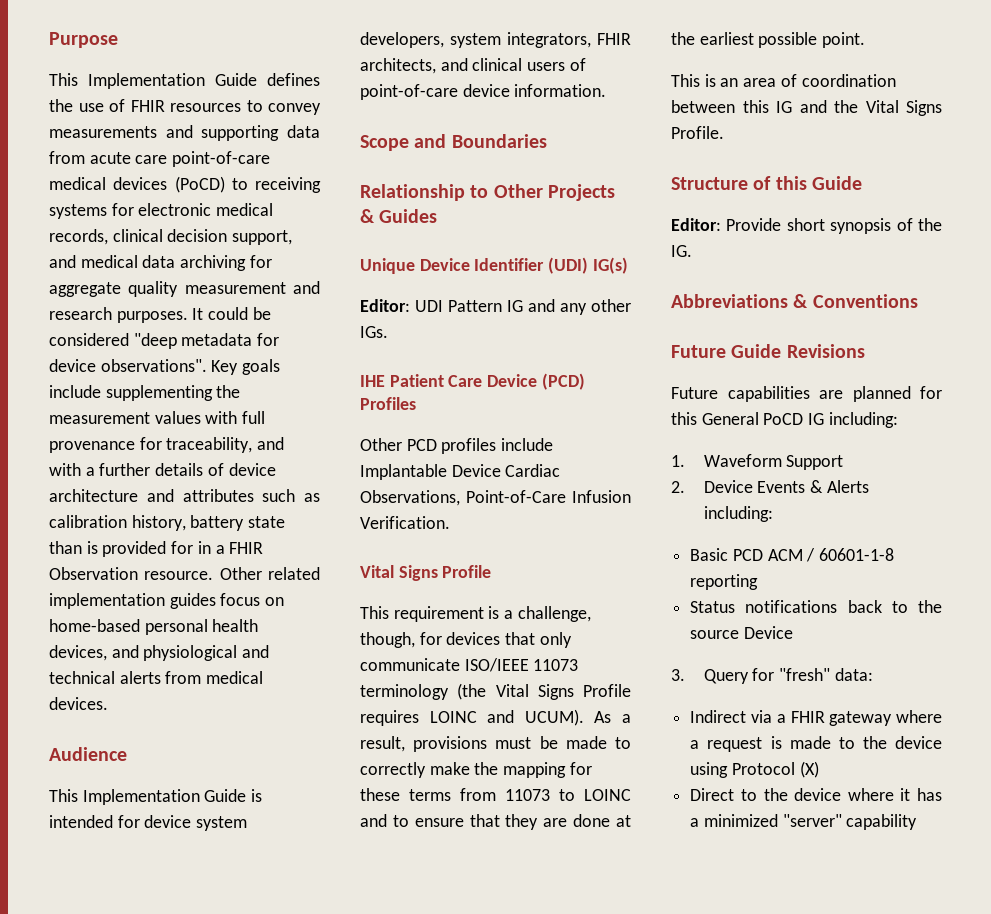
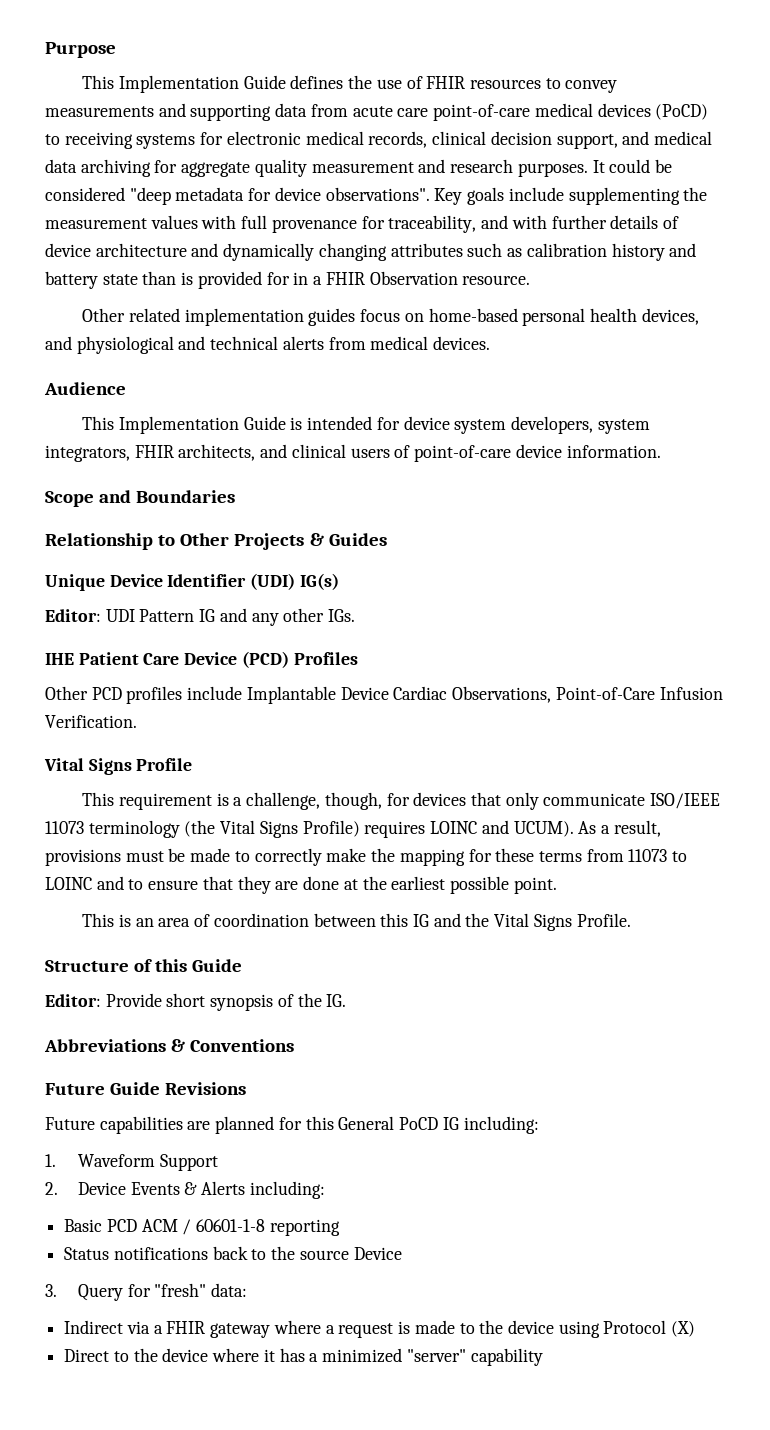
[85,467,95,476] a -> (547, 222) none
(174, 495) none -> [223,243,387,261] dynamically changing
[131,515,186,531] history, -> [611,243,697,261] history and
(214, 575) none -> (531, 280) //
[583,684,631,697] Profile -> [302,820,360,837] Profile)

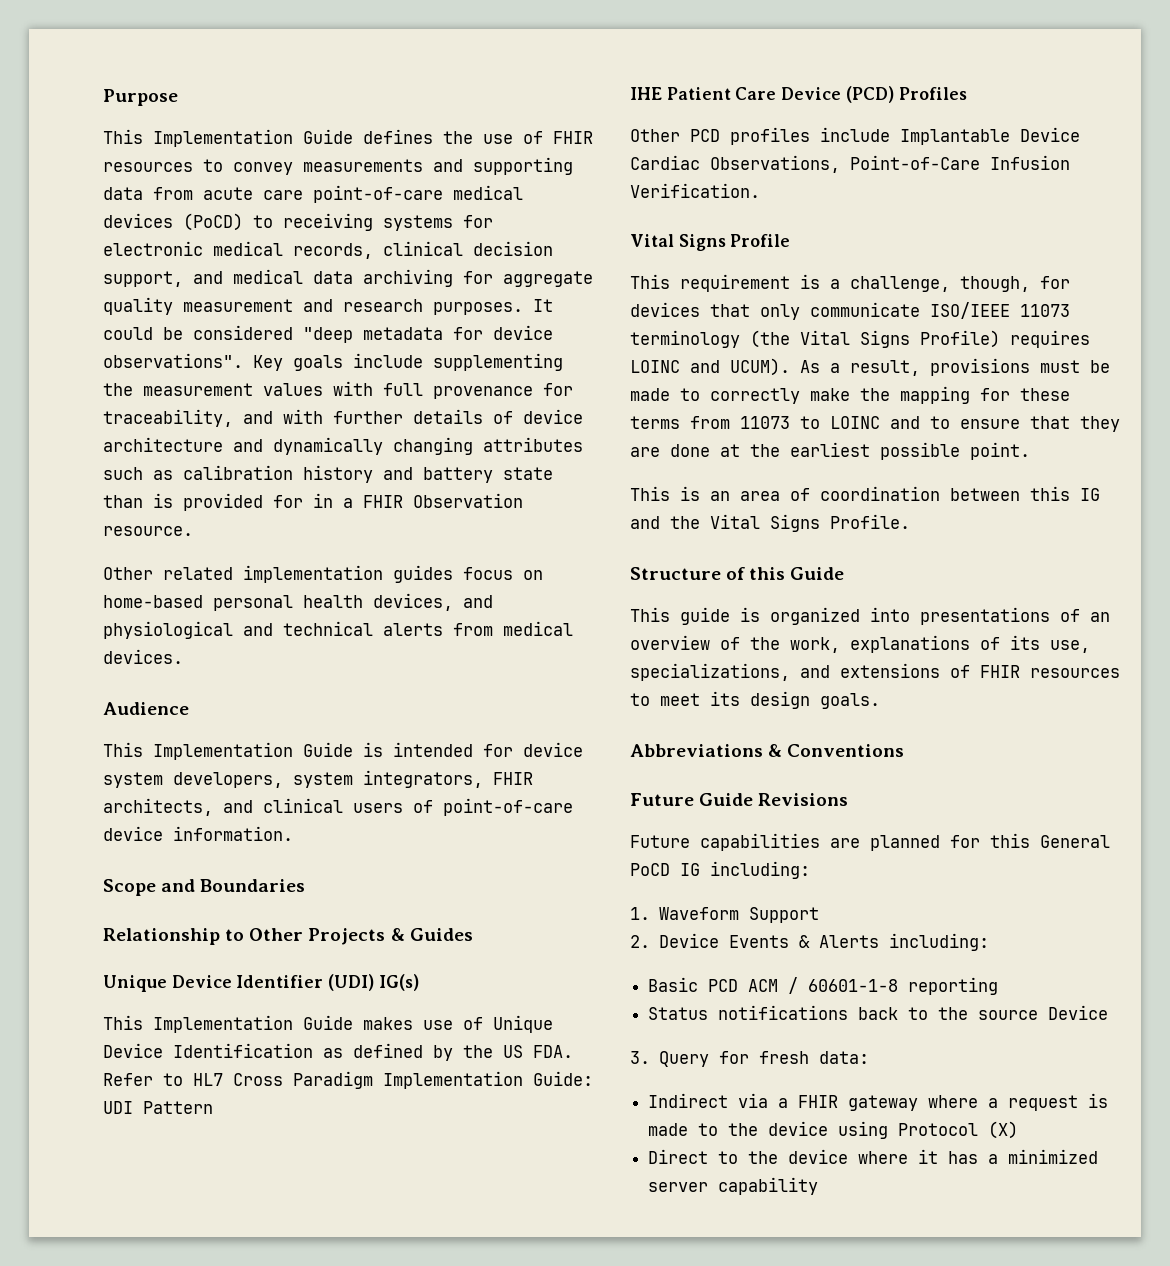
[45,608,356,626] Editor: UDI Pattern IG and any other IGs. -> [103,1015,553,1033] [103,1043,573,1061] [103,1071,593,1089] [103,1101,213,1114] This Implementation Guide makes use of Unique Device Identification as defined by the US FDA. Refer to HL7 Cross Paradigm Implementation Guide: UDI Pattern
[45,993,347,1011] Editor: Provide short synopsis of the IG. -> [630,607,1110,625] [630,635,1090,653] [630,663,1120,681] [630,691,880,709] This guide is organized into presentations of an overview of the work, explanations of its use, specializations, and extensions of FHIR resources to meet its design goals.
[154,1283,207,1297] "fresh" -> [758,1051,809,1064] fresh
[406,1349,466,1362] "server" -> [648,1182,709,1192] server

